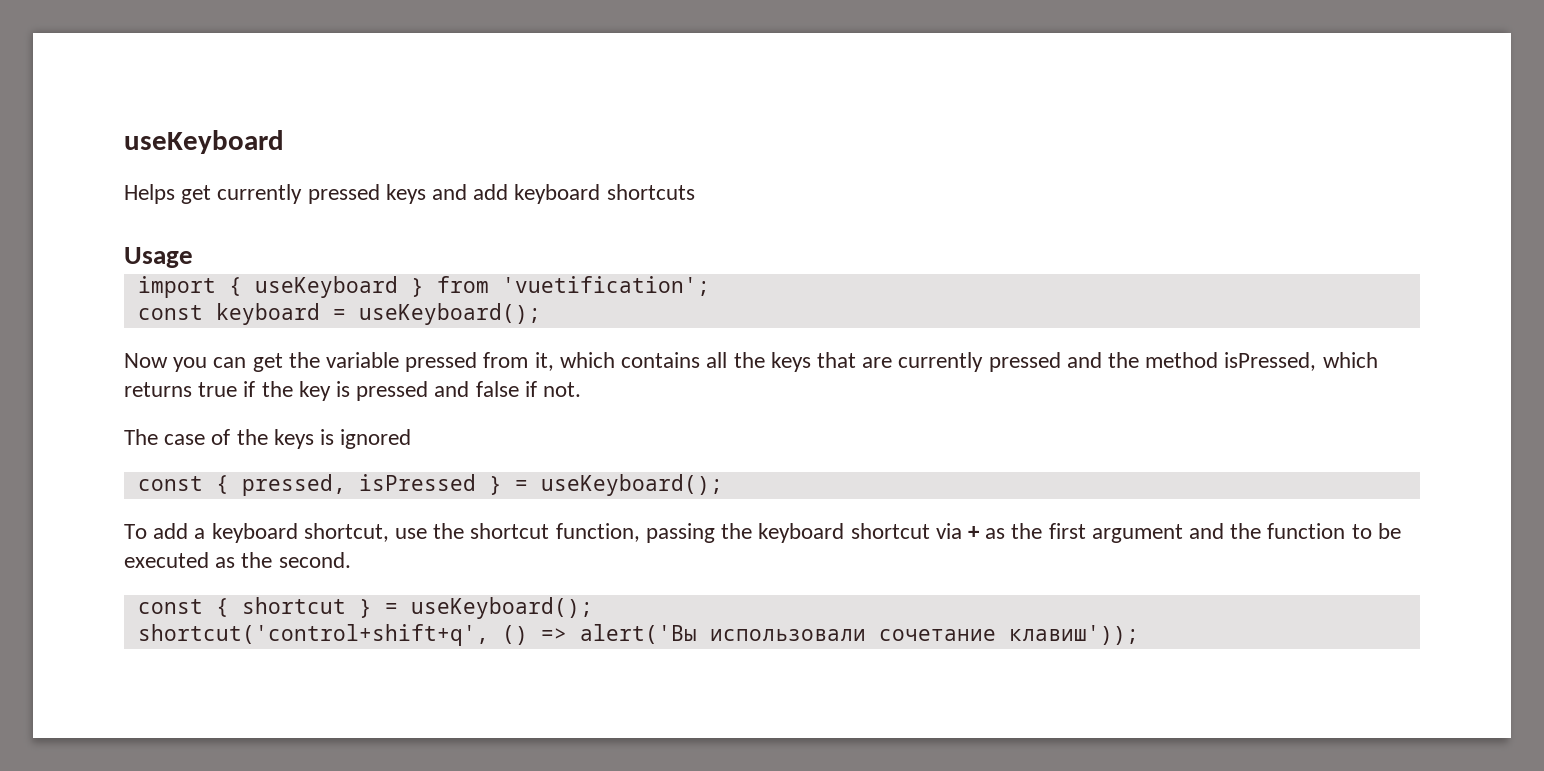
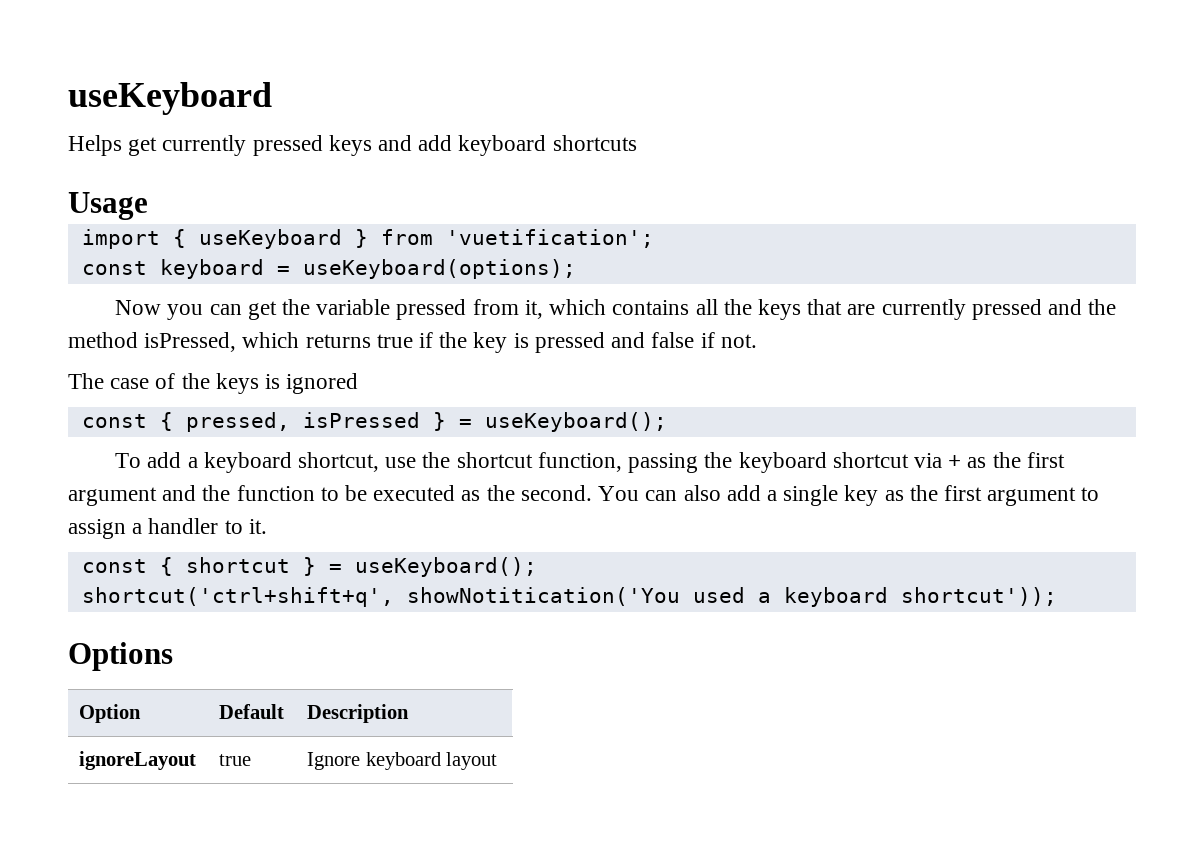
[358,303,541,325] useKeyboard(); -> [302,259,576,279] useKeyboard(options);
(351, 560) none -> [598,485,1100,506] [68,518,267,539] You can also add a single key as the first argument to assign a handler to it.
[137,624,1139,646] shortcut('control+shift+q', () => alert('Вы использовали сочетание клавиш')); -> [81,587,1057,607] [68,642,173,671] [79,704,142,723] [219,704,285,719] [307,704,410,723] [79,751,197,770] [219,754,252,766] [307,752,498,770] shortcut('ctrl+shift+q', showNotitication('You used a keyboard shortcut')); // Options // Option | Default | Description // ignoreLayout | true | Ignore keyboard layout

